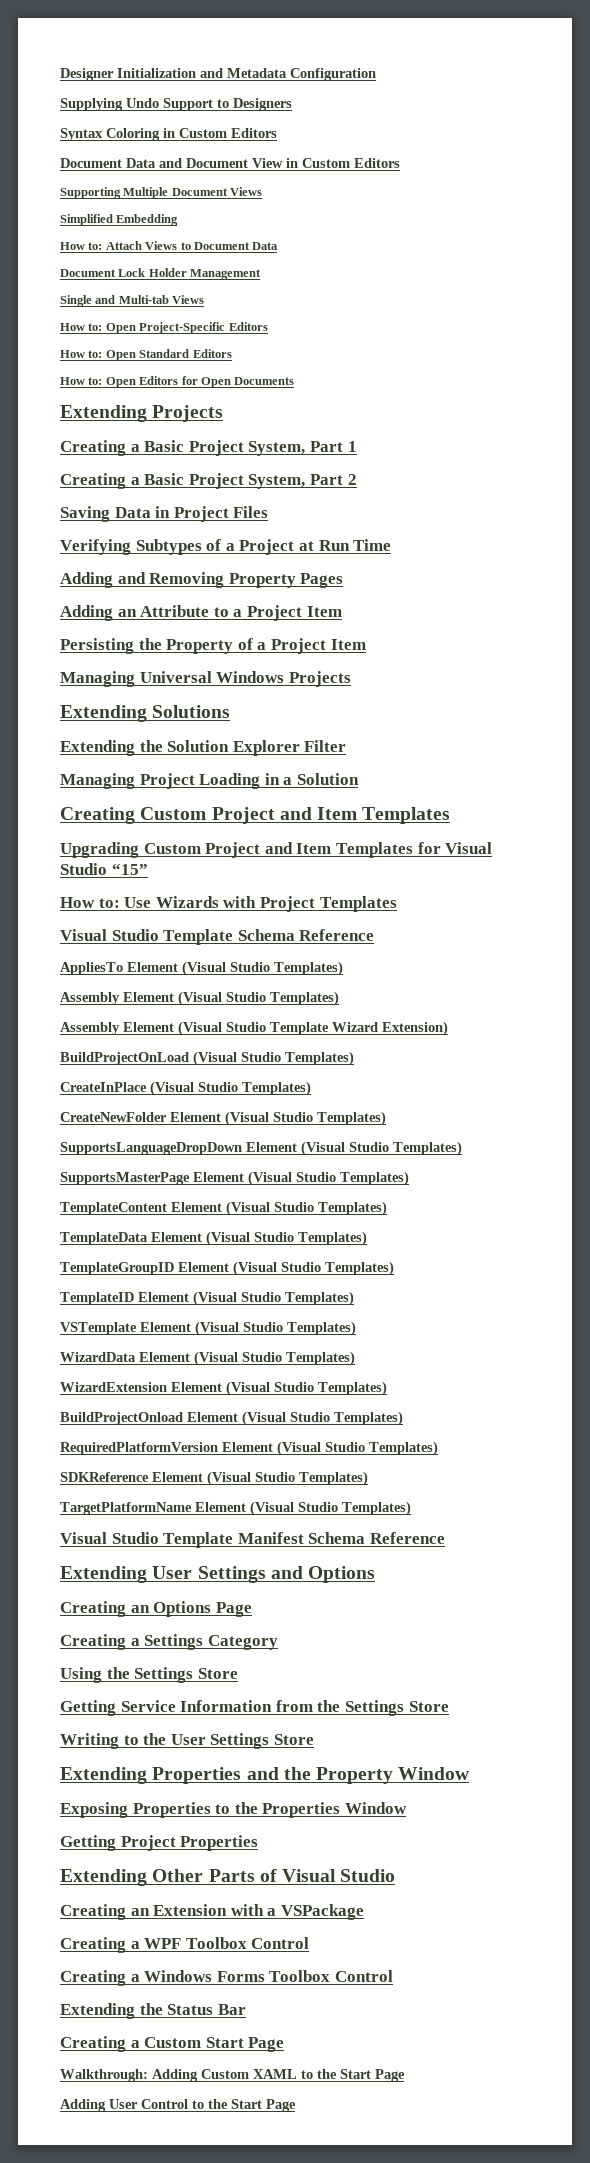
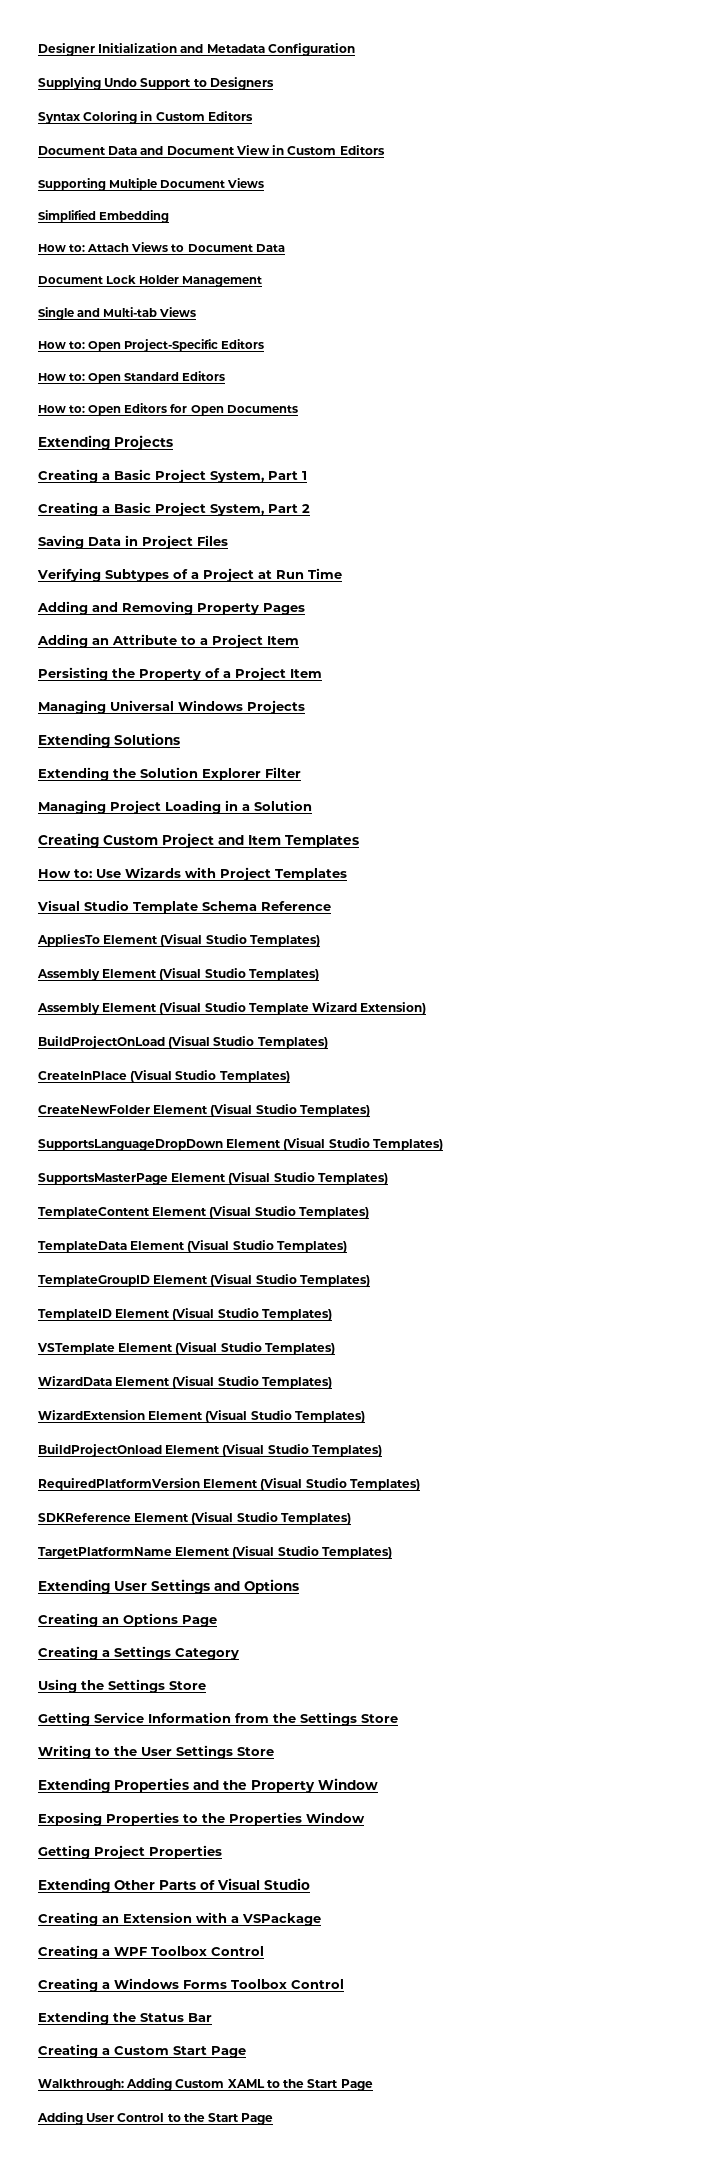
[60,842,493,858] [60,863,148,875] // Upgrading Custom Project and Item Templates for Visual Studio “15” -> (359, 841) none
[60,1532,445,1548] // Visual Studio Template Manifest Schema Reference -> (392, 1553) none

